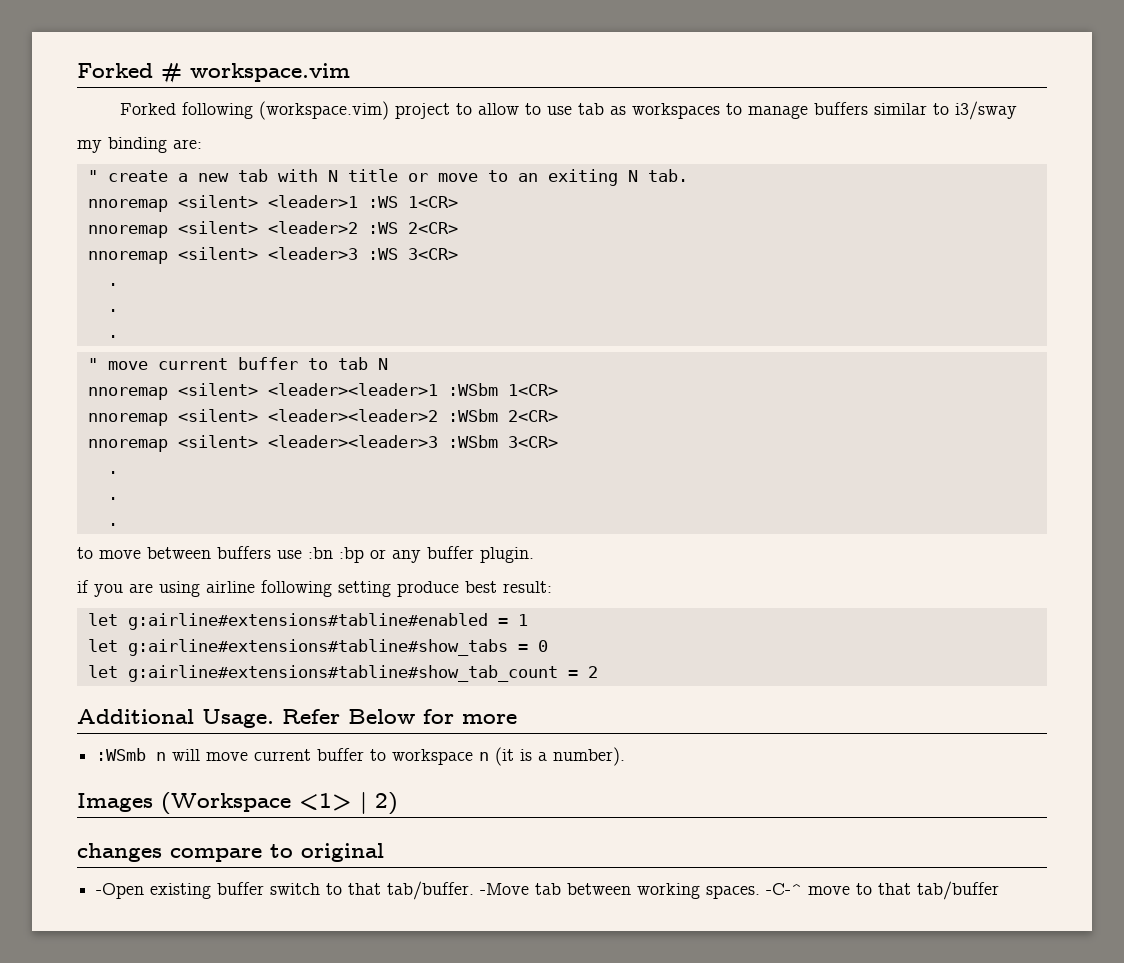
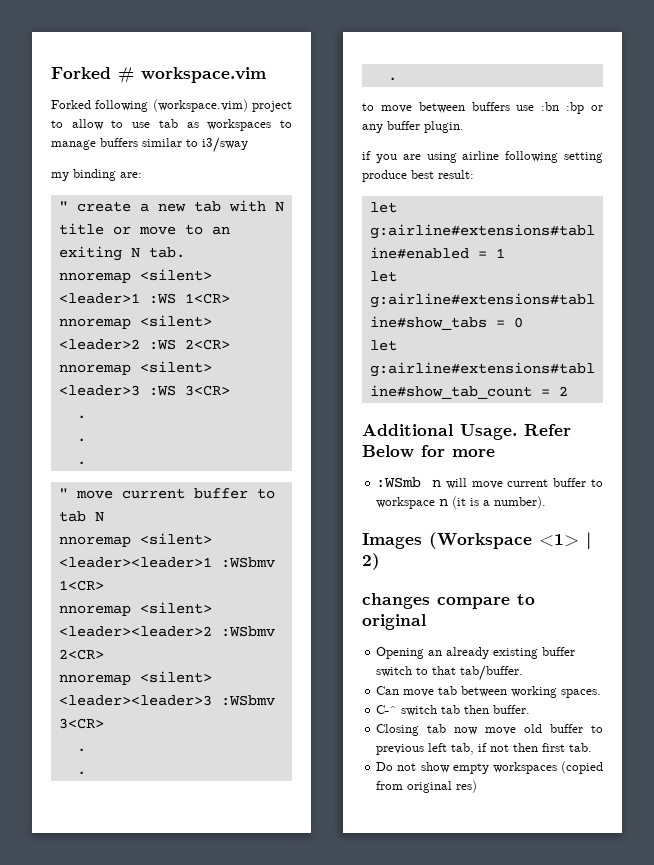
[447,383,498,396] :WSbm -> [220,557,275,568] :WSbmv
[447,409,498,422] :WSbm -> [220,626,275,637] :WSbmv
[447,435,498,448] :WSbm -> [220,695,275,706] :WSbmv
[96,883,145,899] -Open -> [376,647,490,659] Opening an already
[480,883,530,895] -Move -> [376,686,435,697] // Can move
[766,881,1000,900] -C-^ move to that tab/buffer -> [376,705,531,716] [376,724,603,736] [376,743,593,755] [376,761,603,774] [376,780,478,793] // C-^ switch tab then buffer. // Closing tab now move old buffer to previous left tab, if not then first tab. // Do not show empty workspaces (copied from original res)

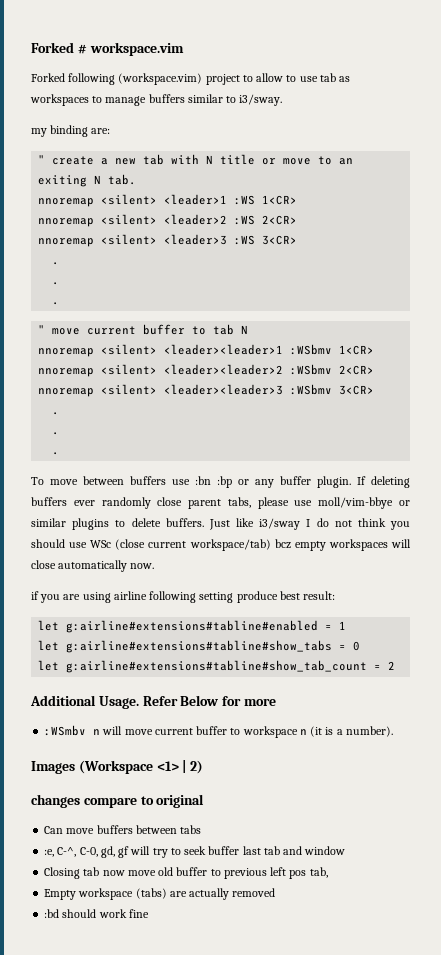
[202,137,248,153] i3/sway -> [239,94,283,106] i3/sway.
[362,103,374,111] to -> [31,477,44,485] To
(464, 127) none -> [357,476,410,488] [31,497,410,509] [31,518,411,530] [31,539,411,551] [31,560,155,572] If deleting buffers ever randomly close parent tabs, please use moll/vim-bbye or similar plugins to delete buffers. Just like i3/sway I do not think you should use WSc (close current workspace/tab) bcz empty workspaces will close automatically now.
[376,477,422,488] :WSmb -> [44,725,87,736] :WSmbv
[376,647,576,659] [376,665,524,681] [376,686,602,698] [376,705,531,716] Opening an already existing buffer switch to that tab/buffer. // Can move tab between working spaces. // C-^ switch tab then buffer. -> [44,825,202,834] [44,846,346,858] Can move buffers between tabs // :e, C-^, C-0, gd, gf will try to seek buffer last tab and window
(448, 747) none -> [289,870,307,879] pos
[478,743,593,752] [376,761,603,774] [376,780,478,793] if not then first tab. // Do not show empty workspaces (copied from original res) -> [44,888,276,900] [44,909,149,918] // Empty workspace (tabs) are actually removed // :bd should work fine

